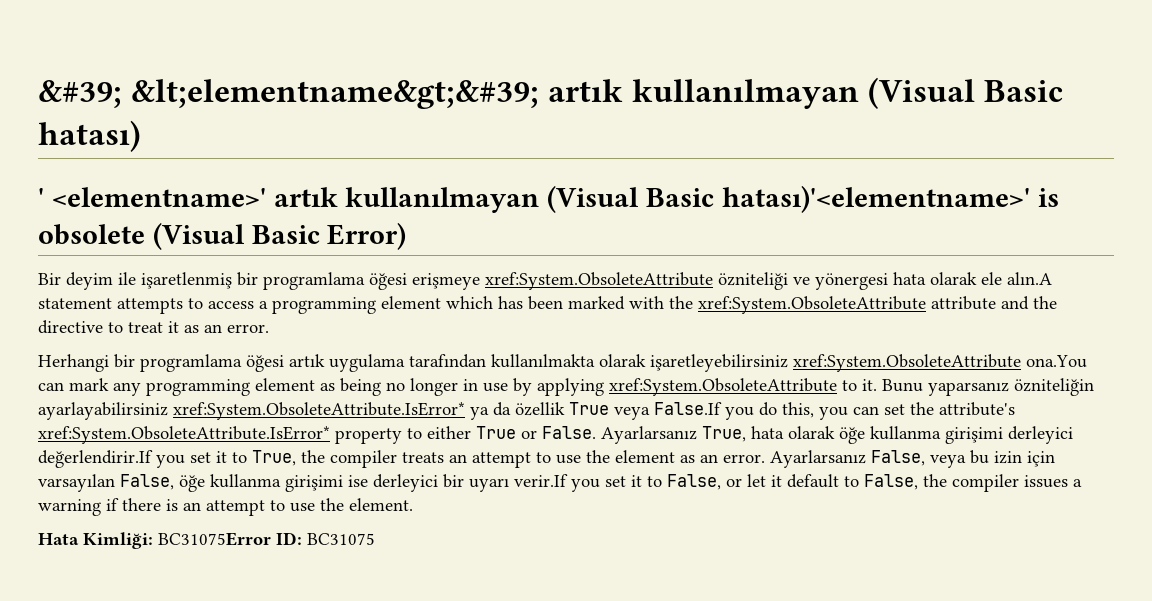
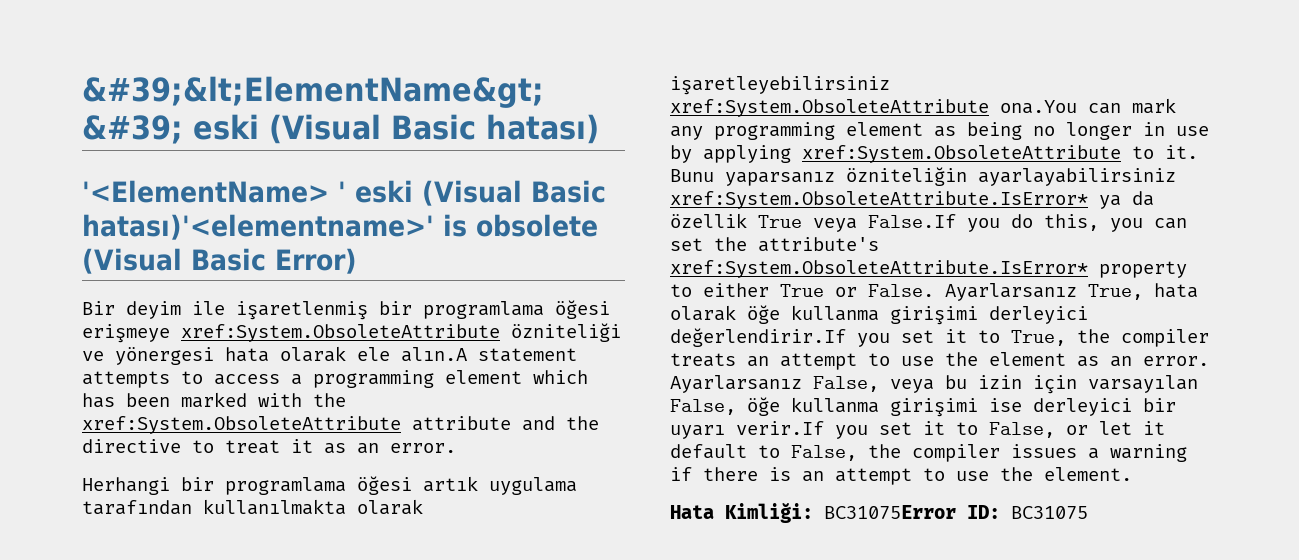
[38,79,860,109] &#39; &lt;elementname&gt;&#39; artık kullanılmayan -> [82,76,544,108] [82,114,259,144] &#39;&lt;ElementName&gt; &#39; eski
[38,187,540,213] ' <elementname>' artık kullanılmayan -> [82,180,413,203] '<ElementName> ' eski

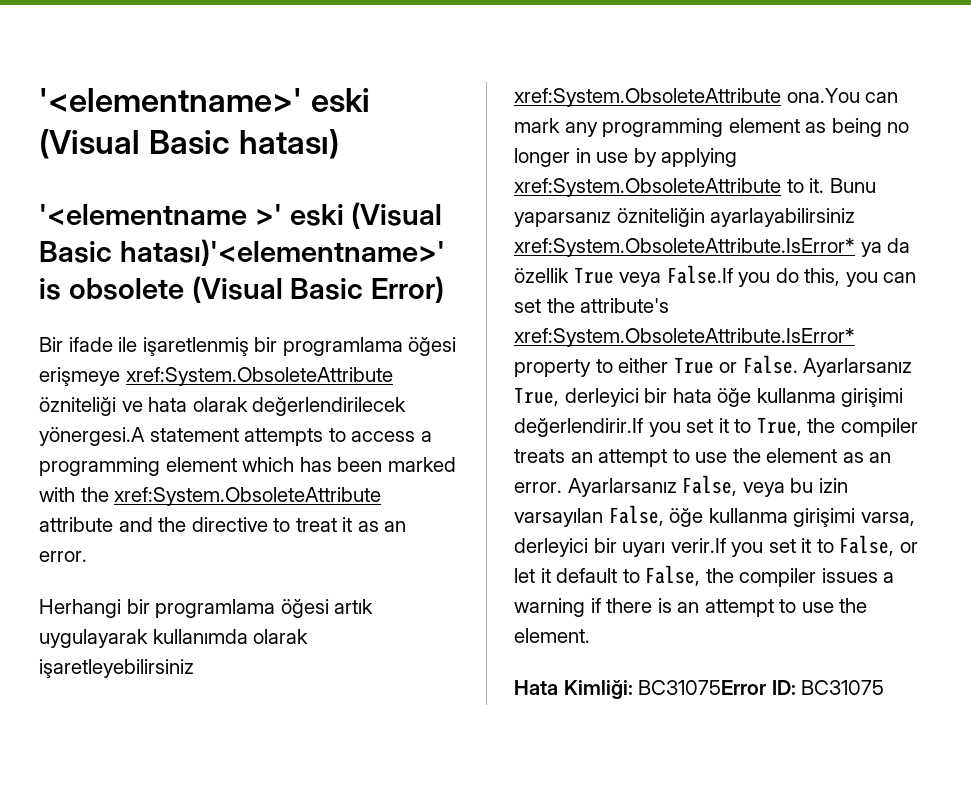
[82,76,544,108] [82,115,183,144] &#39;&lt;ElementName&gt; &#39; -> [39,88,302,112] '<elementname>'
[82,180,346,203] '<ElementName> ' -> [39,204,282,225] '<elementname >'
[126,301,181,319] deyim -> [68,337,113,352] ifade
[115,346,467,365] yönergesi hata olarak ele alın.A -> [148,397,407,416] [39,427,145,446] hata olarak değerlendirilecek yönergesi.A
[489,477,577,495] [82,499,346,515] uygulama tarafından kullanılmakta -> [39,629,248,648] uygulayarak kullanımda
[1154,283,1198,298] [670,305,1088,325] hata olarak öğe kullanma girişimi derleyici -> [564,388,904,407] derleyici bir hata öğe kullanma girişimi
[1033,375,1077,394] için -> (848, 485) none
[989,398,1022,412] ise -> [860,512,915,526] varsa,

